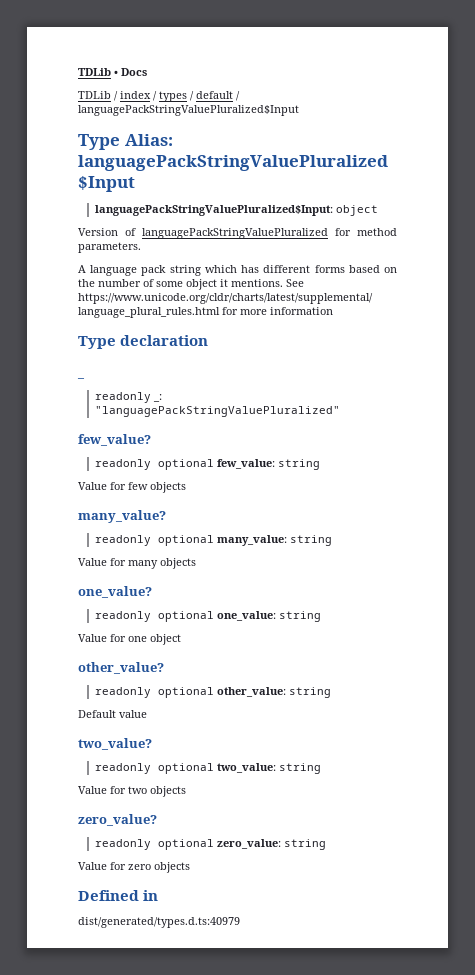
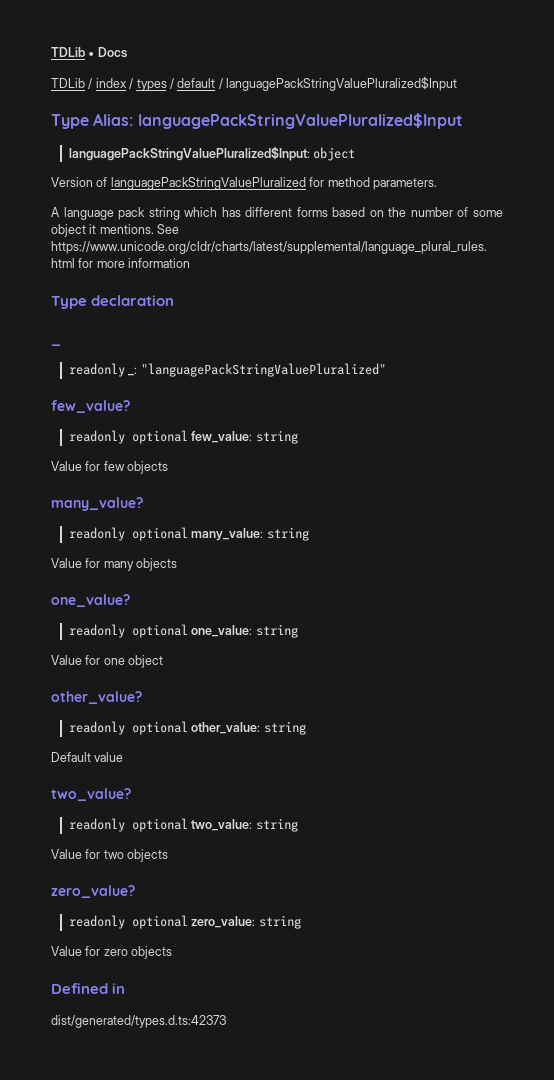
[78,917,240,928] dist/generated/types.d.ts:40979 -> [51,1015,226,1028] dist/generated/types.d.ts:42373

